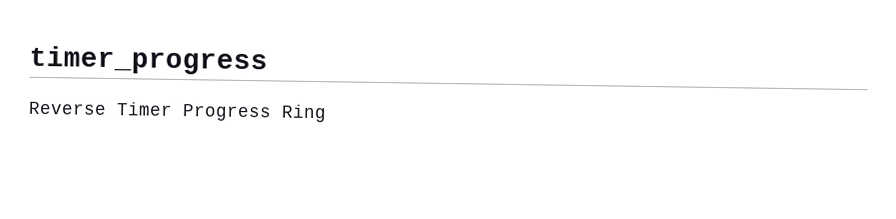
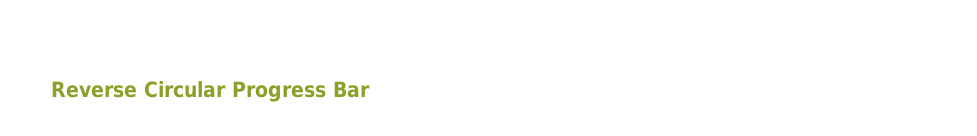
[29,45,268,76] [28,101,327,123] timer_progress // Reverse Timer Progress Ring -> [51,81,370,102] Reverse Circular Progress Bar

